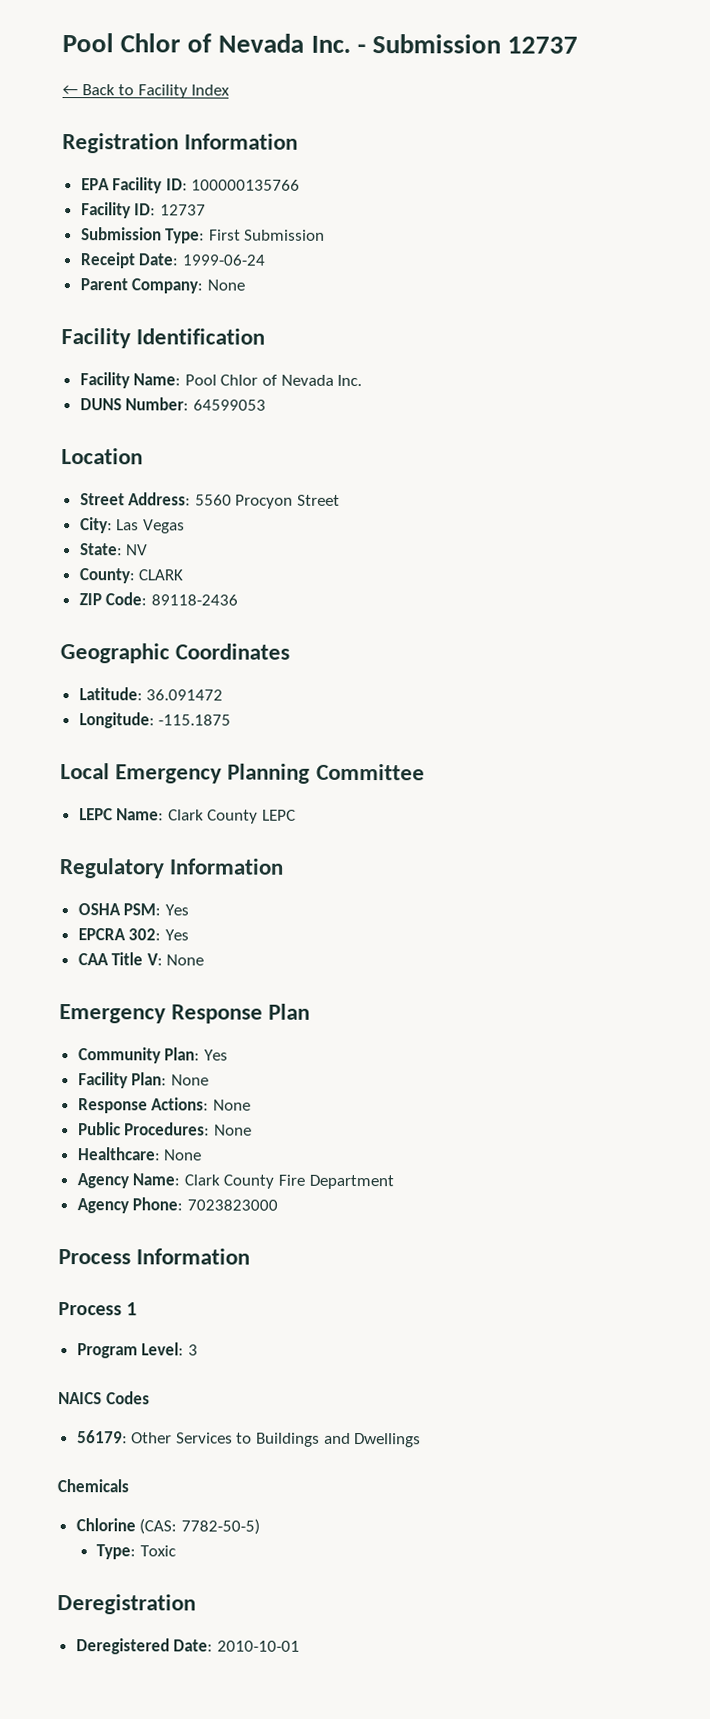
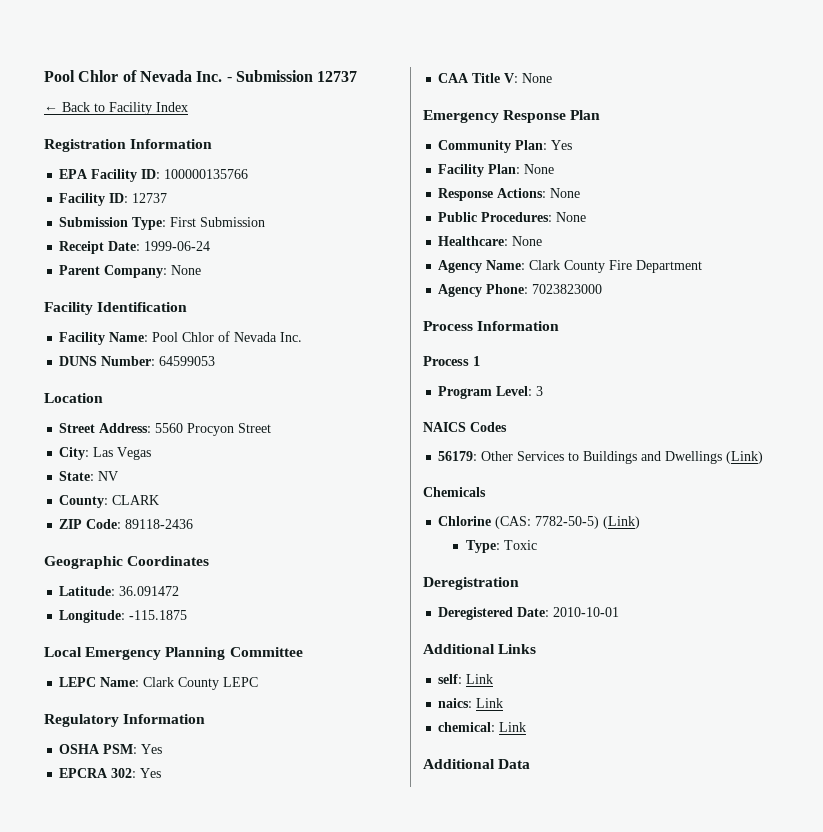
(422, 1440) none -> [726,451,764,464] (Link)
(260, 1526) none -> [603,516,641,529] (Link)
(300, 1646) none -> [423,644,537,654] [438,674,494,684] [438,698,504,708] [438,722,527,732] [423,759,531,769] // Additional Links // self: Link // naics: Link // chemical: Link // Additional Data

